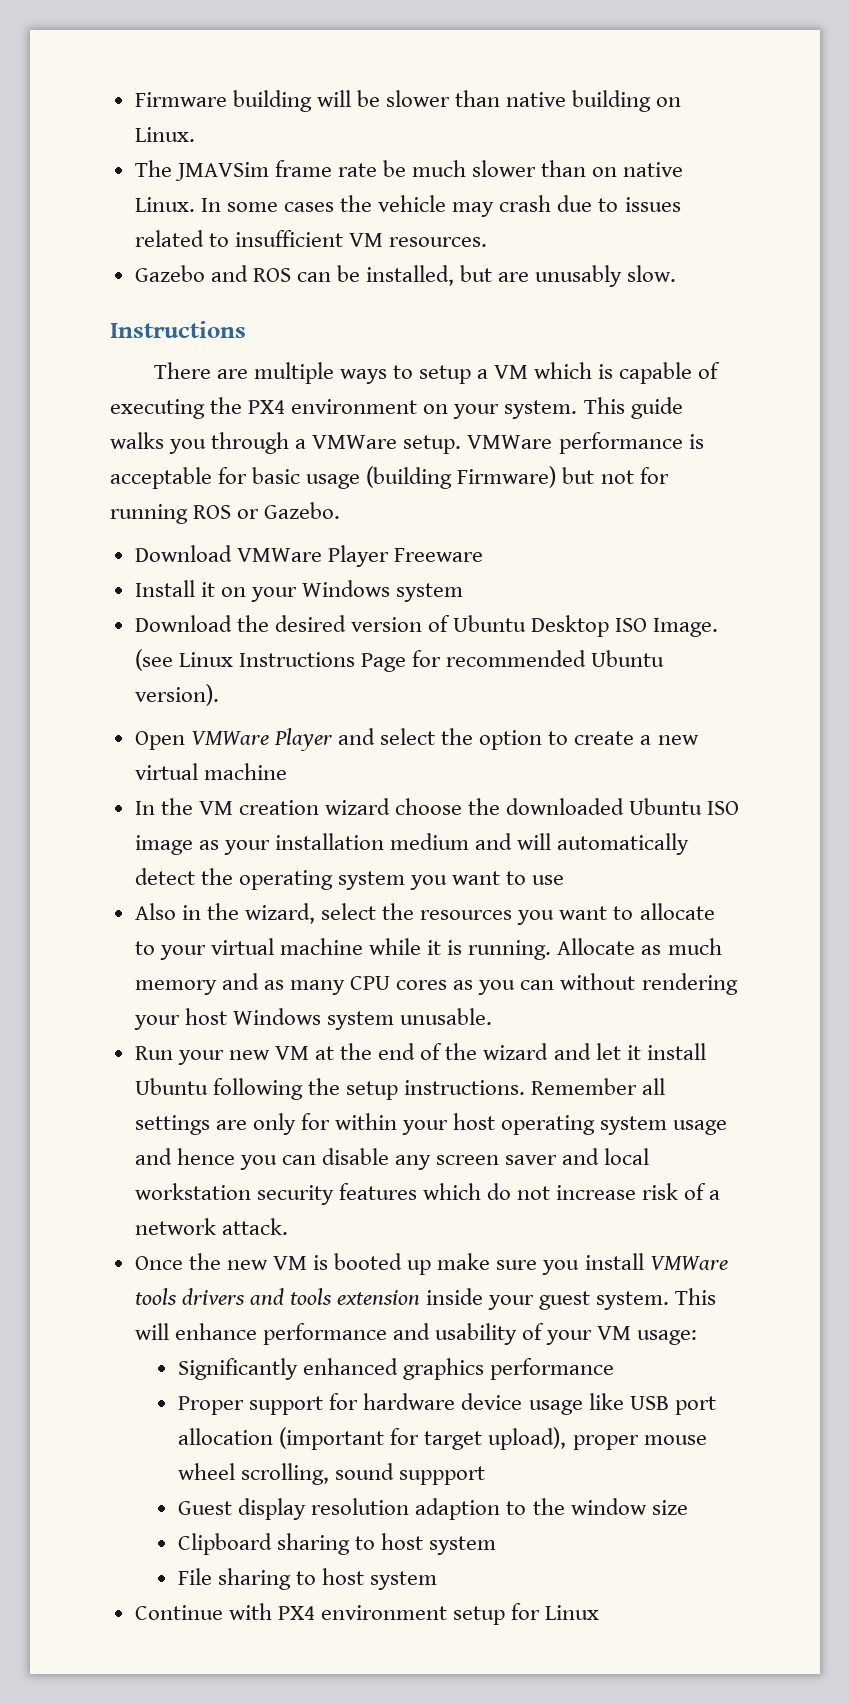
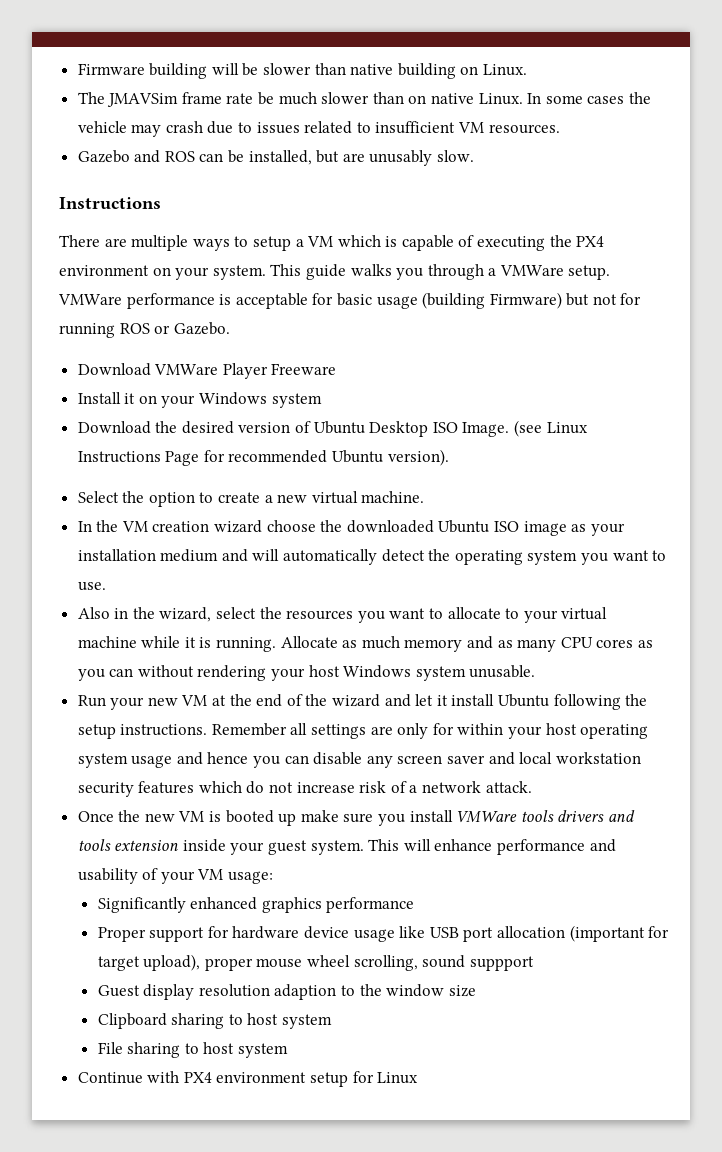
[134,728,436,751] Open VMWare Player and select -> [77,491,119,503] Select
[203,763,287,780] machine -> [361,491,425,503] machine.
[532,875,565,885] use -> [77,582,106,591] use.

